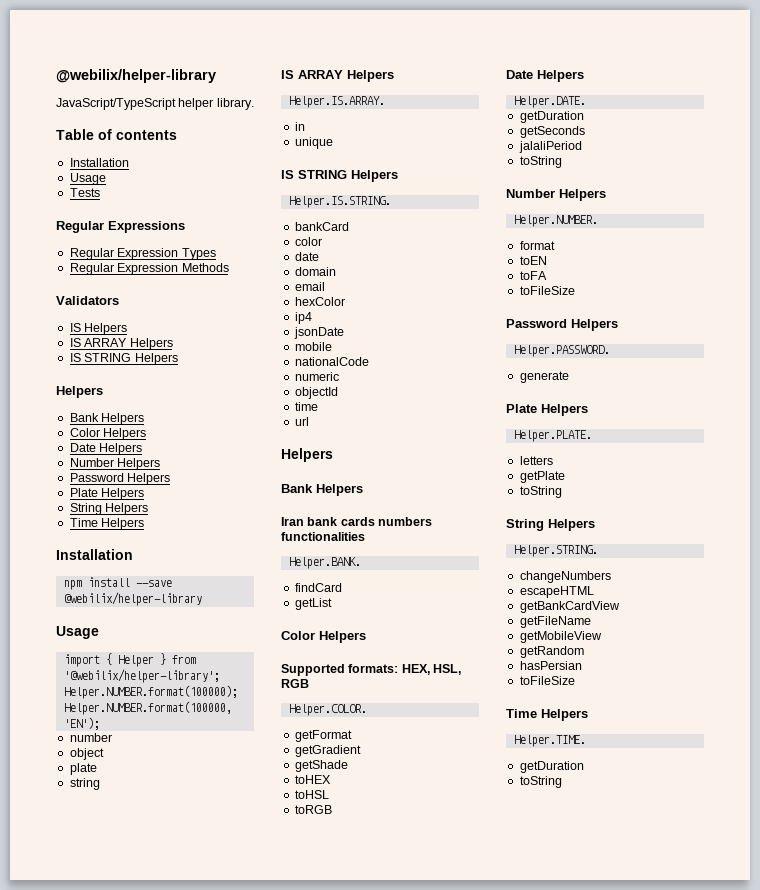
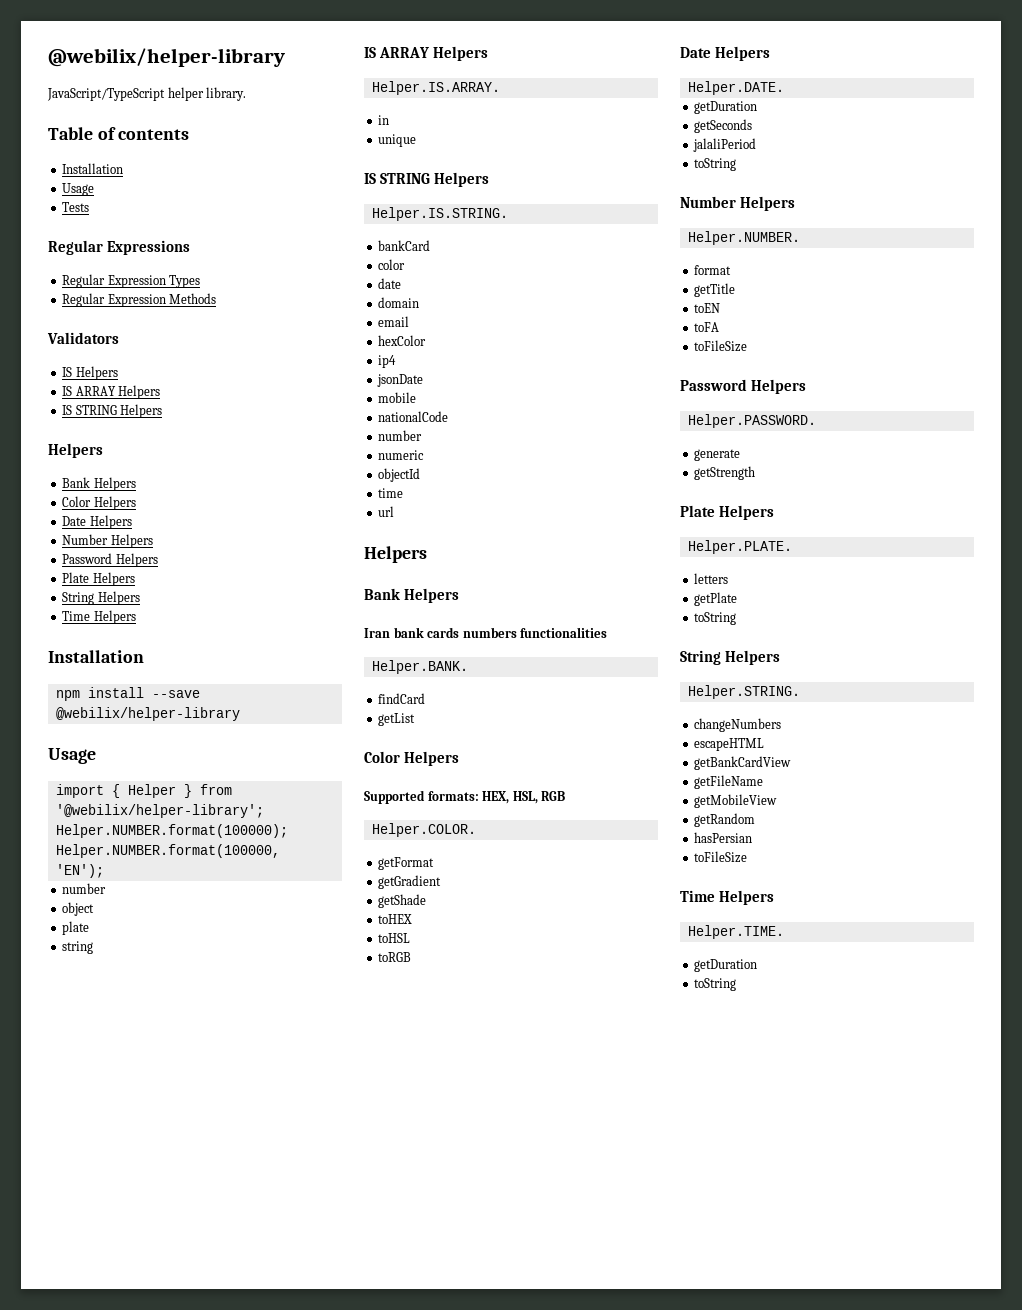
(369, 361) none -> [378,430,423,441] // number
(555, 245) none -> [694,283,736,297] // getTitle
(569, 377) none -> [694,466,756,480] // getStrength

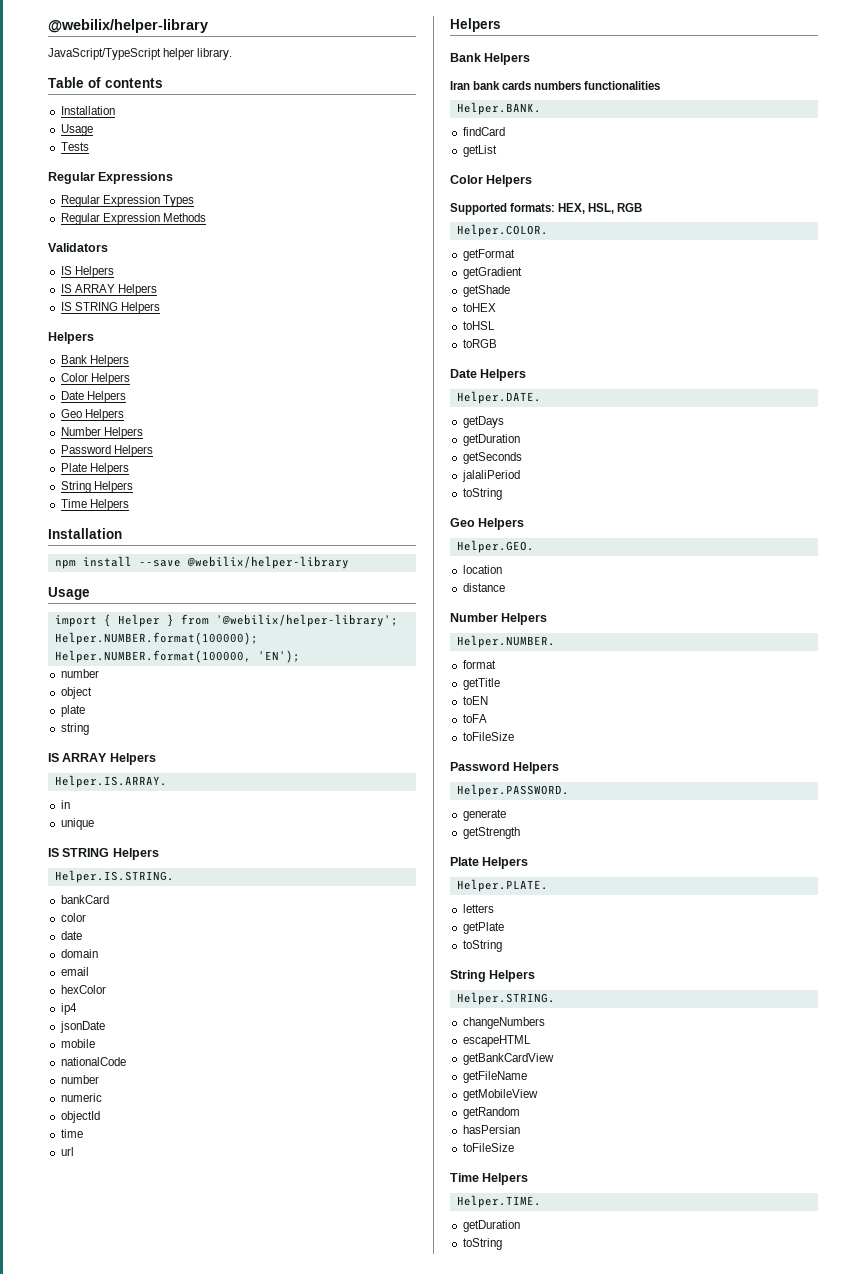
(132, 522) none -> [60,409,124,421] // Geo Helpers
(784, 88) none -> [462,416,504,428] // getDays
(737, 164) none -> [450,518,525,530] [456,540,534,553] [462,565,502,574] [462,583,505,592] // Geo Helpers // Helper.GEO. // location // distance

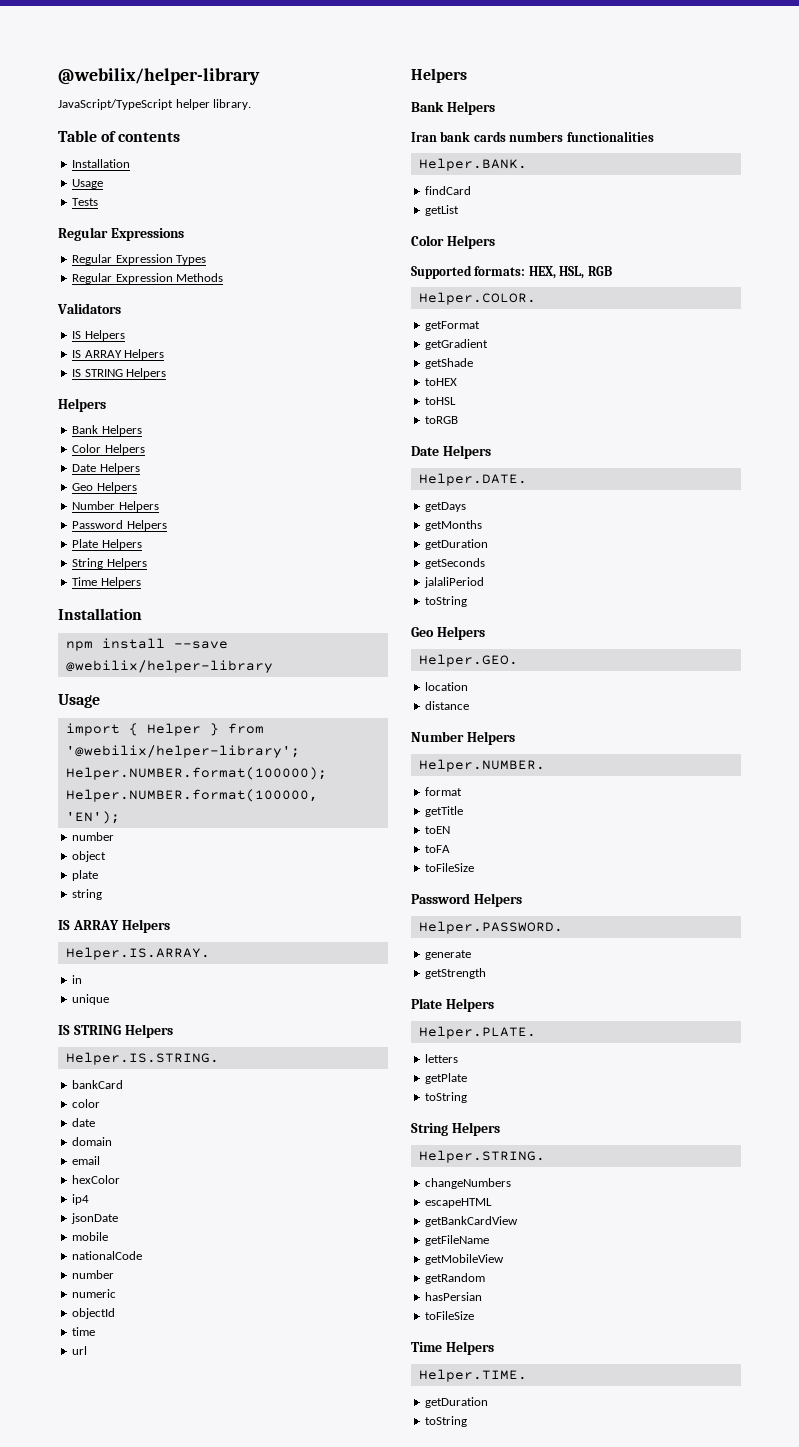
(504, 422) none -> [425,520,483,531] // getMonths

